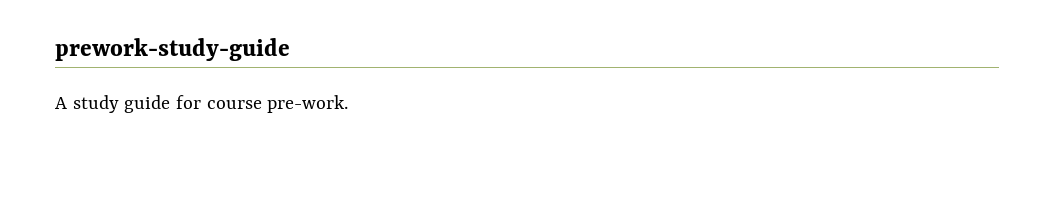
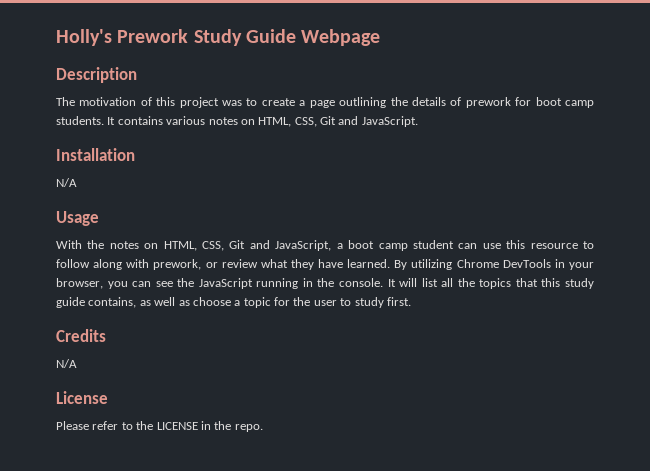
[55,38,290,61] [55,95,349,113] prework-study-guide // A study guide for course pre-work. -> [56,29,381,46] [56,67,137,83] [56,97,595,108] [56,116,418,127] [56,148,135,161] [56,178,77,187] [56,211,99,226] [56,240,595,251] [56,259,594,270] [56,278,594,289] [56,297,411,308] [56,329,106,342] [56,359,77,368] [56,391,108,404] [56,421,263,432] Holly's Prework Study Guide Webpage // Description // The motivation of this project was to create a page outlining the details of prework for boot camp students. It contains various notes on HTML, CSS, Git and JavaScript. // Installation // N/A // Usage // With the notes on HTML, CSS, Git and JavaScript, a boot camp student can use this resource to follow along with prework, or review what they have learned. By utilizing Chrome DevTools in your browser, you can see the JavaScript running in the console. It will list all the topics that this study guide contains, as well as choose a topic for the user to study first. // Credits // N/A // License // Please refer to the LICENSE in the repo.

